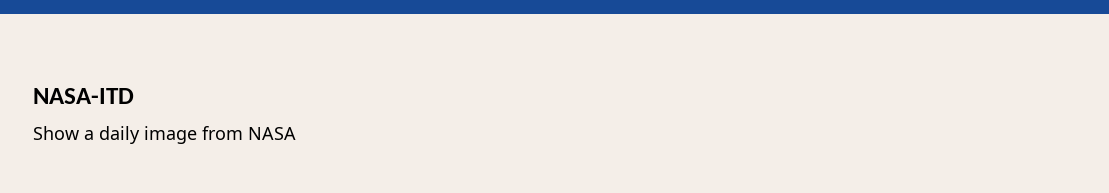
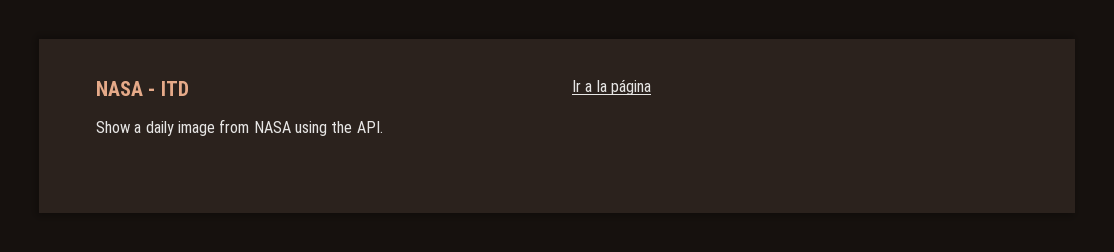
[33,88,134,104] NASA-ITD -> [96,81,189,96] NASA - ITD
(296, 133) none -> [294,121,383,136] [572,79,651,95] using the API. // Ir a la página

